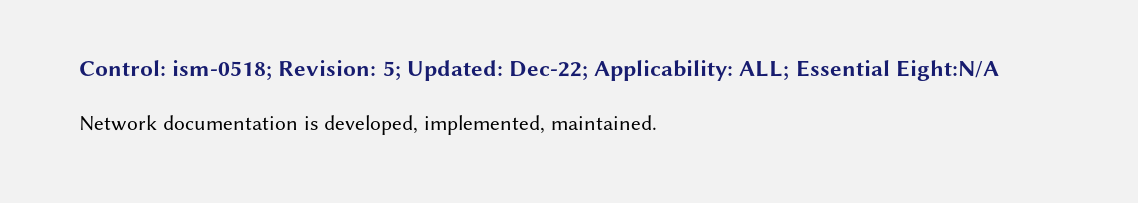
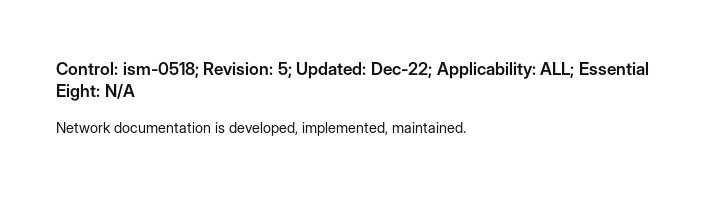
[895,60,999,81] Eight:N/A -> [56,84,135,101] Eight: N/A

